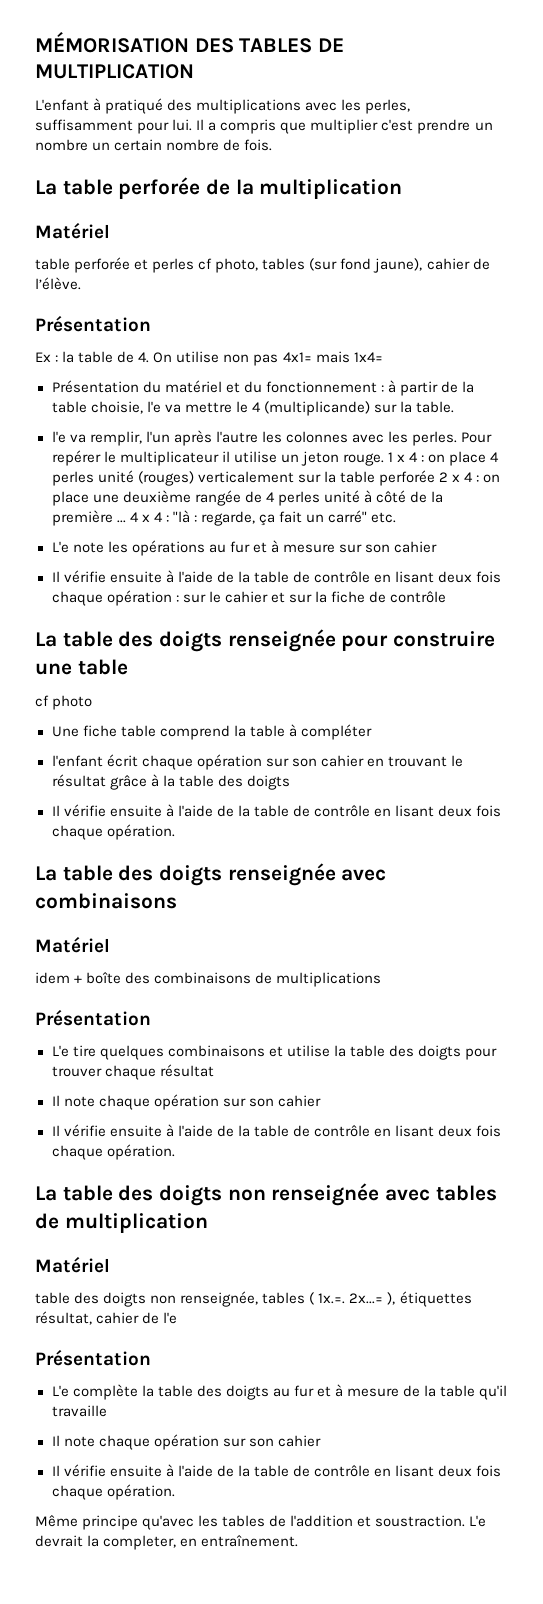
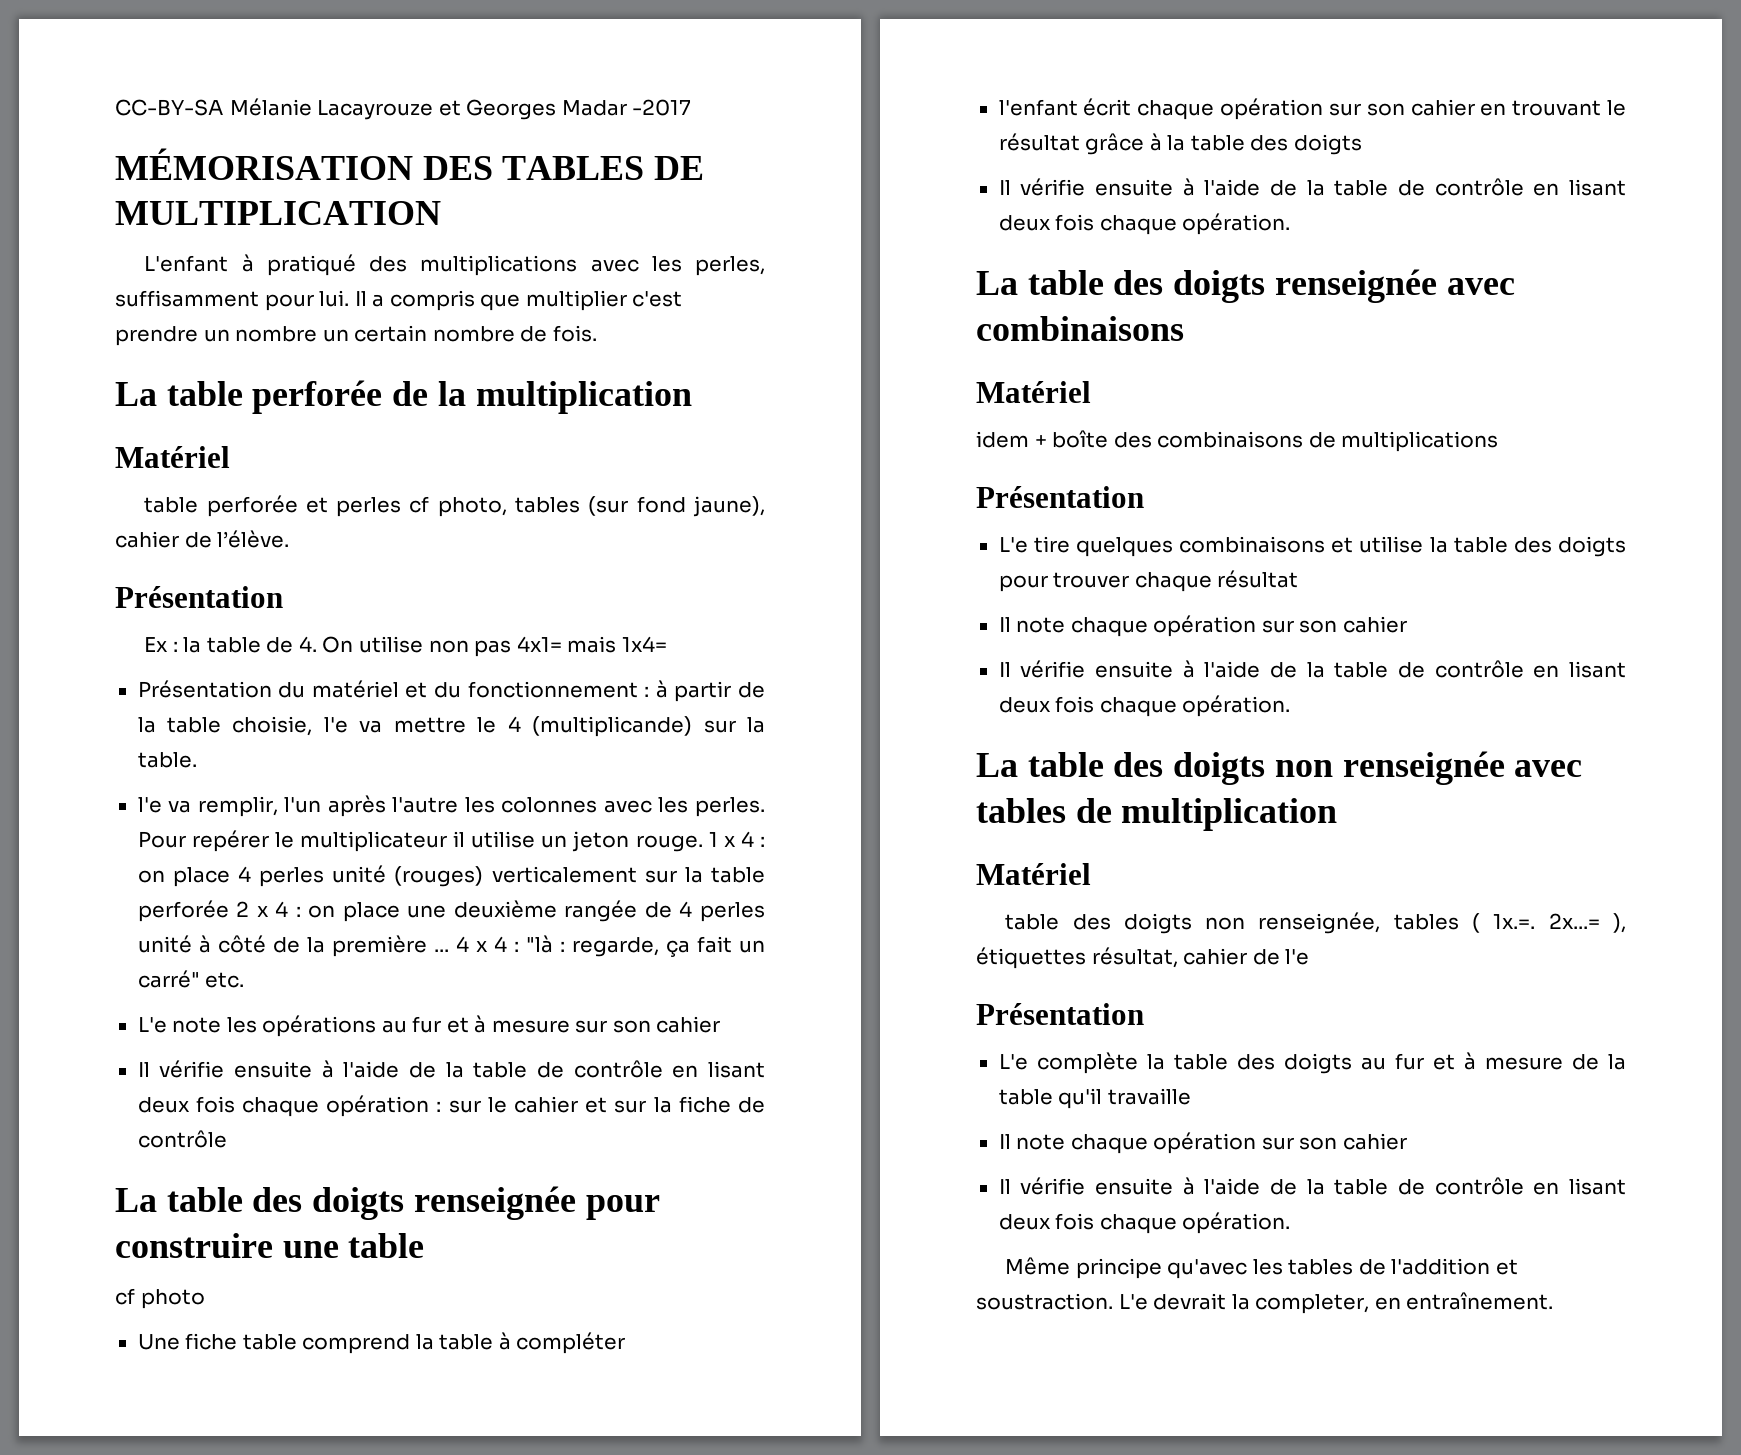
(35, 42) none -> [115,98,692,120] CC-BY-SA Mélanie Lacayrouze et Georges Madar -2017 //

